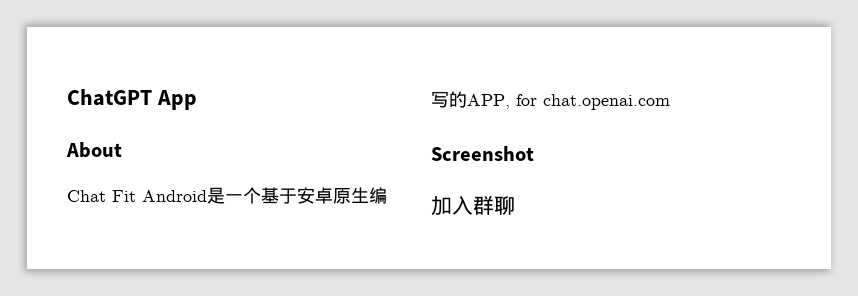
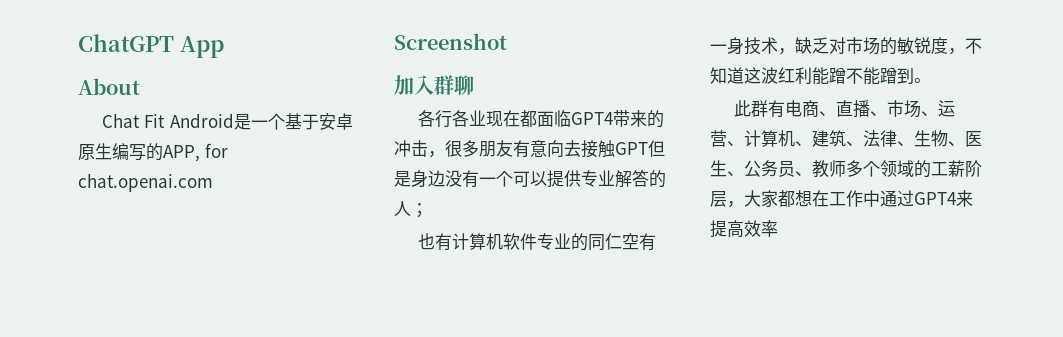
(515, 205) none -> [417,110,664,128] [394,140,665,158] [394,169,666,188] [394,201,428,218] [417,233,656,251] [710,37,982,55] [710,67,931,85] [733,100,955,118] [710,130,982,147] [710,160,982,178] [710,190,973,208] [710,220,778,238] // 各行各业现在都面临GPT4带来的冲击，很多朋友有意向去接触GPT但是身边没有一个可以提供专业解答的人； // 也有计算机软件专业的同仁空有一身技术，缺乏对市场的敏锐度，不知道这波红利能蹭不能蹭到。 // 此群有电商、直播、市场、运营、计算机、建筑、法律、生物、医生、公务员、教师多个领域的工薪阶层，大家都想在工作中通过GPT4来提高效率

